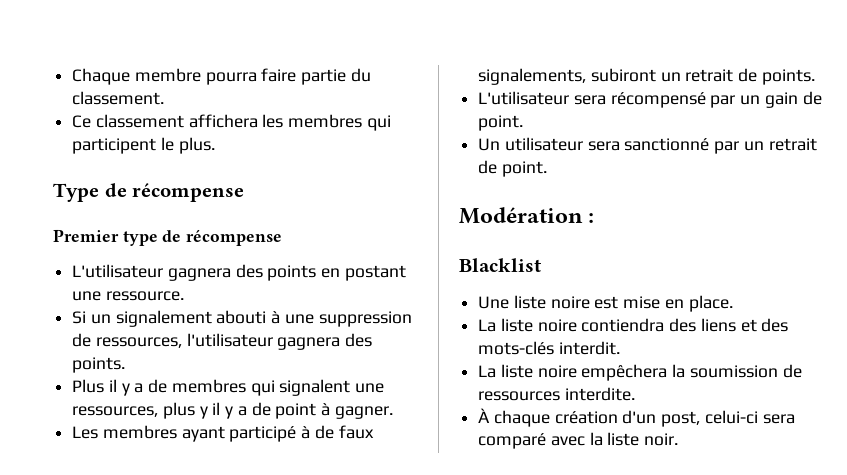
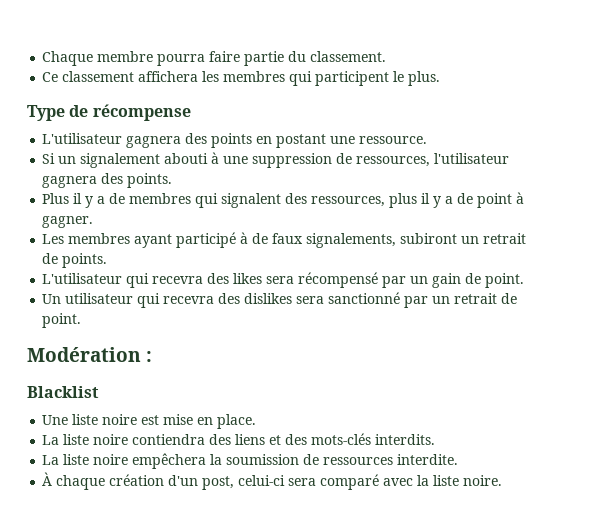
[53,229,283,246] // Premier type de récompense -> (191, 112) none
[355,383,385,393] une -> [285,193,308,204] des
[199,406,208,419] y -> (418, 200) none
(570, 98) none -> [126,273,263,288] qui recevra des likes
(583, 144) none -> [137,293,293,308] qui recevra des dislikes
[558,341,620,355] interdit. -> [375,434,436,445] interdits.
[644,433,679,446] noir. -> [463,475,503,486] noire.

